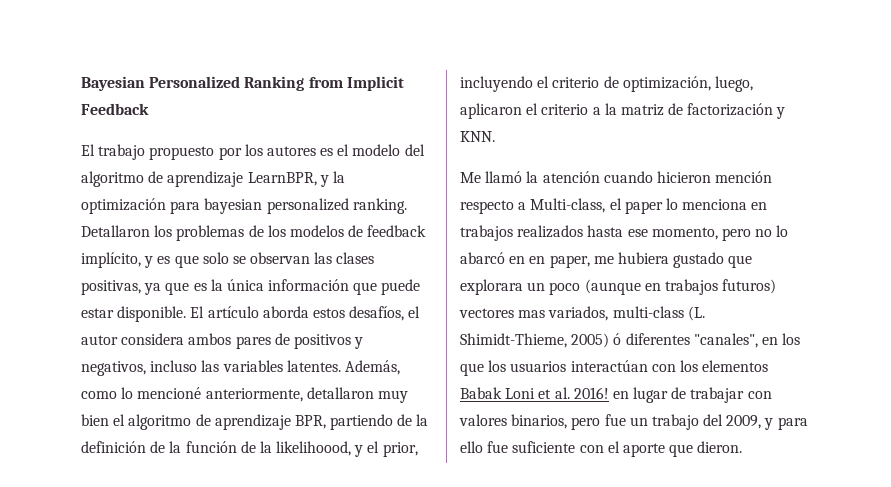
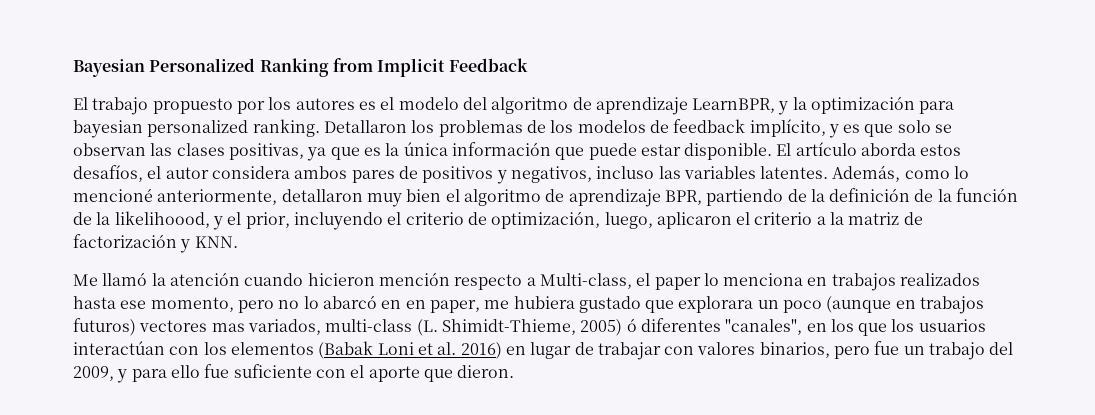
[460,387,502,399] Babak -> [318,341,374,359] (Babak
[573,387,609,399] 2016! -> [460,342,502,359] 2016)

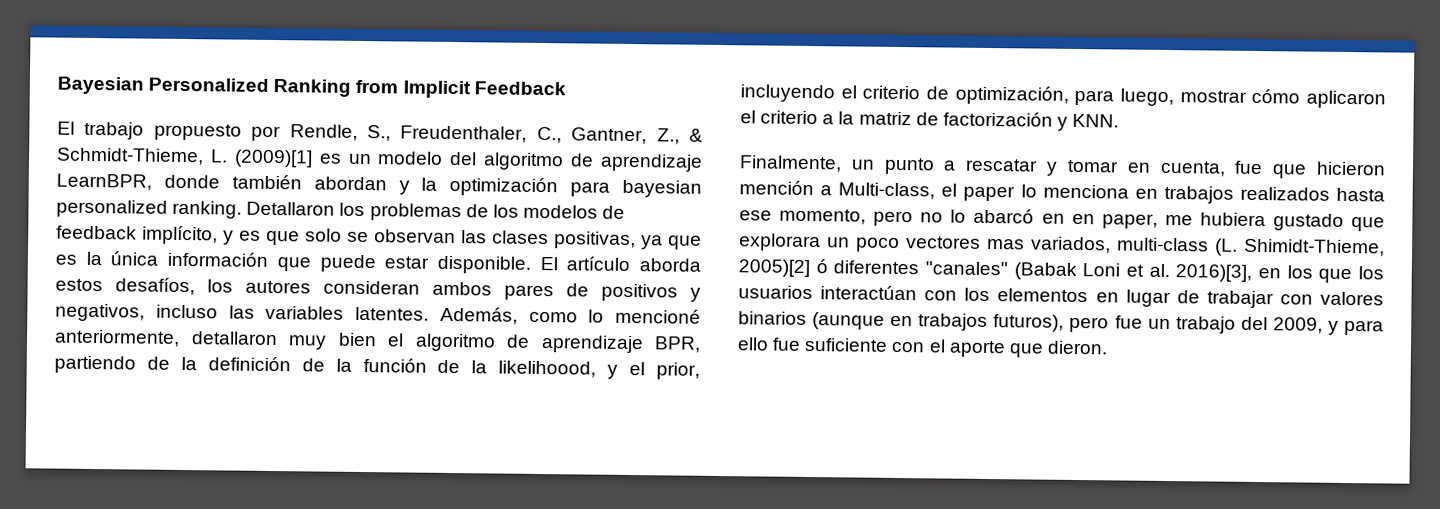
[268,97,395,110] los autores es el -> [289,124,703,145] [56,147,372,168] Rendle, S., Freudenthaler, C., Gantner, Z., & Schmidt-Thieme, L. (2009)[1] es un
(776, 105) none -> [163,174,387,191] donde también abordan
[147,166,290,179] el autor considera -> [207,279,420,295] los autores consideran
[604,212,653,229] luego, -> [1074,88,1301,107] para luego, mostrar cómo
[73,272,304,286] Me llamó la atención cuando -> [739,155,1308,179] Finalmente, un punto a rescatar y tomar en cuenta, fue que
[454,274,523,290] respecto -> (814, 188) none
[826,296,985,314] [73,318,136,336] (aunque en trabajos futuros) -> (900, 244) none
[580,319,623,336] 2005) -> [738,259,810,278] 2005)[2]
[725,319,803,335] "canales", -> [925,261,1253,282] "canales" (Babak Loni et al. 2016)[3],
[318,341,502,359] (Babak Loni et al. 2016) -> (1089, 295) none
[759,342,830,358] binarios, -> [738,311,1065,332] binarios (aunque en trabajos futuros),

